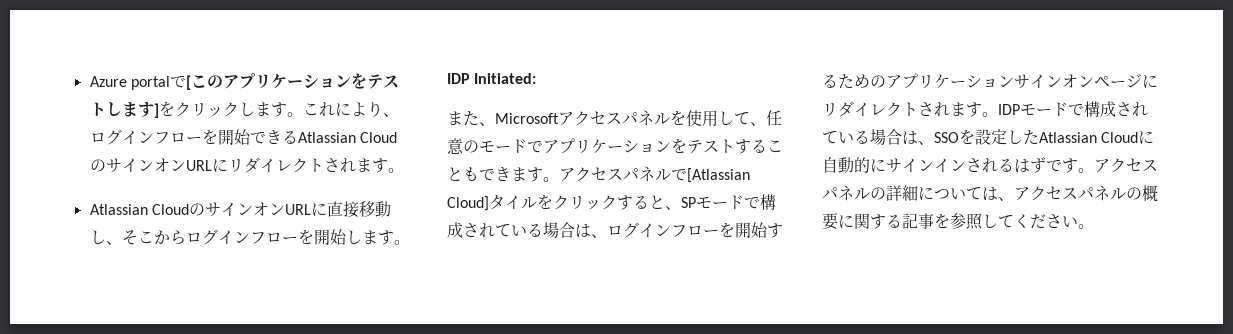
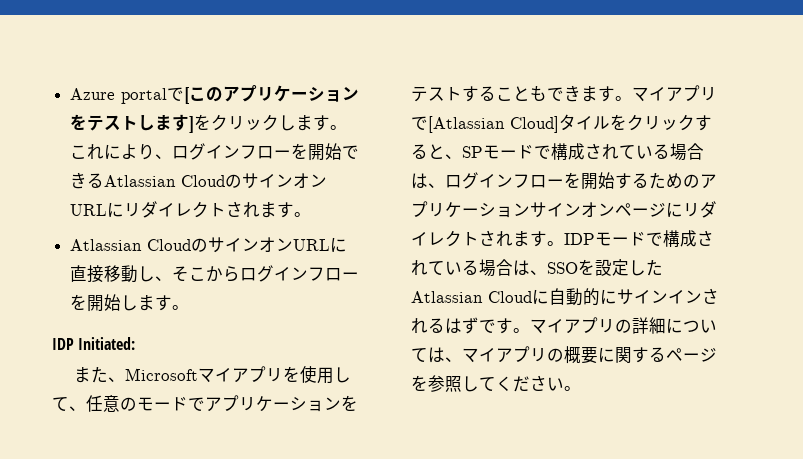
[558,110,670,126] アクセスパネル -> [197,366,283,383] マイアプリ
[559,166,671,182] アクセスパネル -> [632,85,717,102] マイアプリ
[1094,158,1158,173] [822,185,870,201] アクセスパネル -> [530,317,615,334] マイアプリ
[1014,185,1126,201] アクセスパネル -> [462,346,547,363] マイアプリ
[902,213,934,229] 記事 -> [666,348,717,362] ページ

